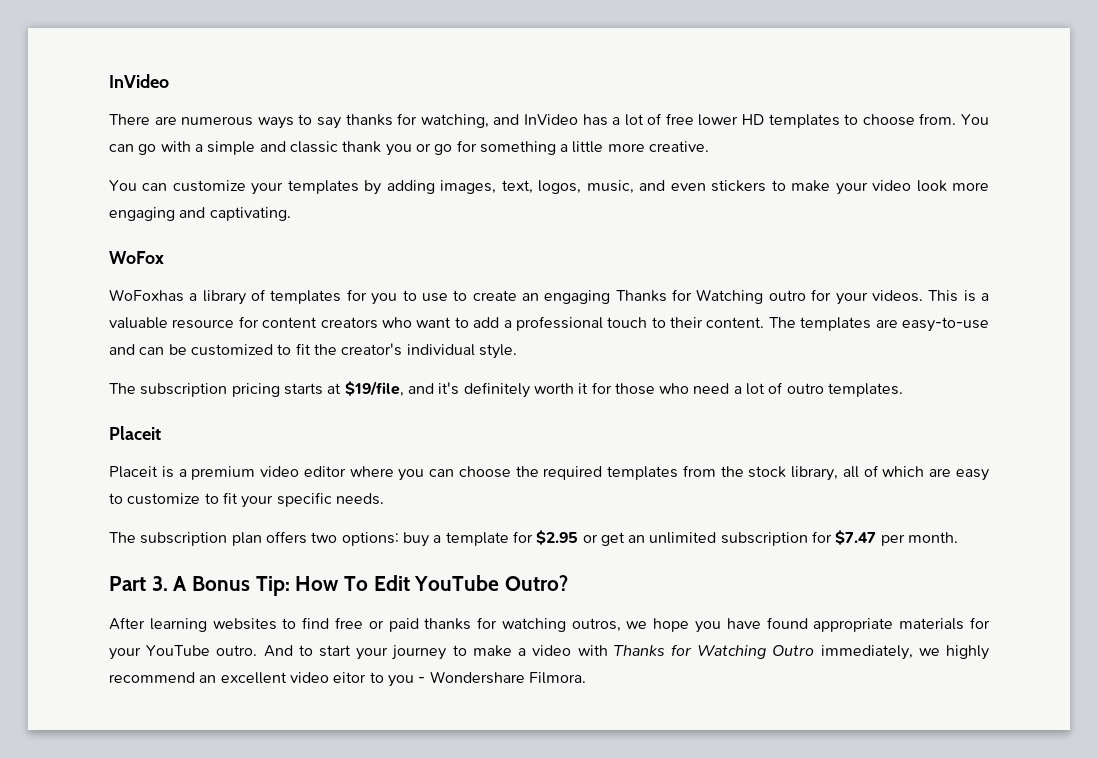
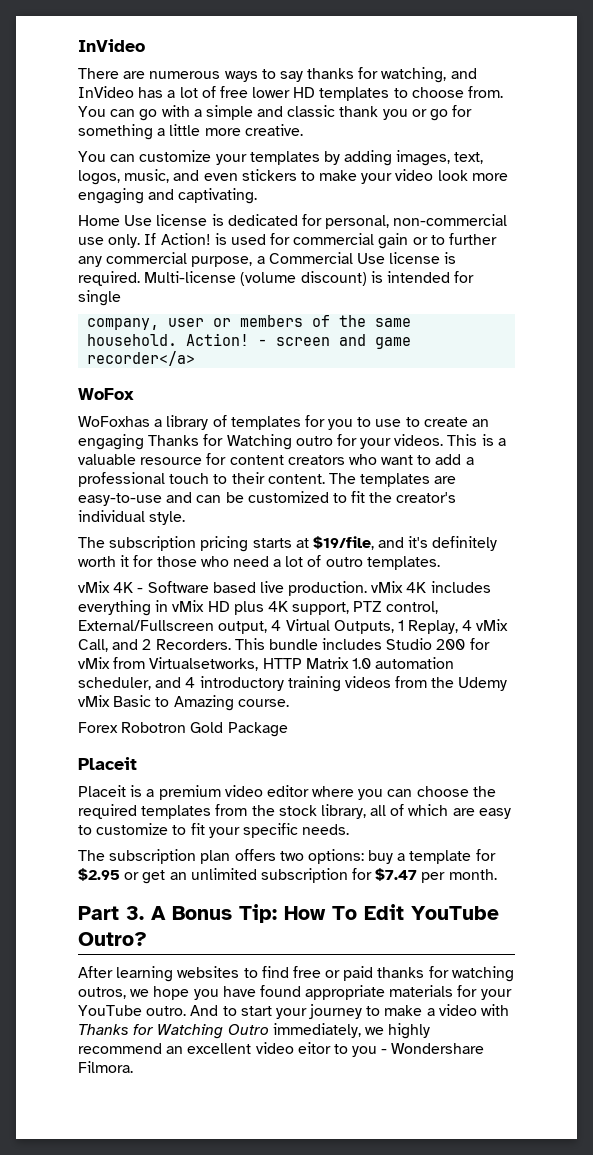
(291, 214) none -> [78,214,508,229] [78,233,498,249] [78,252,457,267] [78,271,475,286] [78,290,121,306] [87,315,412,330] [87,333,412,349] [87,351,196,366] // Home Use license is dedicated for personal, non-commercial use only. If Action! is used for commercial gain or to further any commercial purpose, a Commercial Use license is required. Multi-license (volume discount) is intended for single // company, user or members of the same household. Action! - screen and game recorder</a>
(904, 390) none -> [78,581,491,596] [78,600,439,616] [78,619,509,634] [78,638,490,652] [78,657,455,671] [78,676,508,692] [78,695,289,711] [78,722,288,737] // vMix 4K - Software based live production. vMix 4K includes everything in vMix HD plus 4K support, PTZ control, External/Fullscreen output, 4 Virtual Outputs, 1 Replay, 4 vMix Call, and 2 Recorders. This bundle includes Studio 200 for vMix from Virtualsetworks, HTTP Matrix 1.0 automation scheduler, and 4 introductory training videos from the Udemy vMix Basic to Amazing course. // Forex Robotron Gold Package

